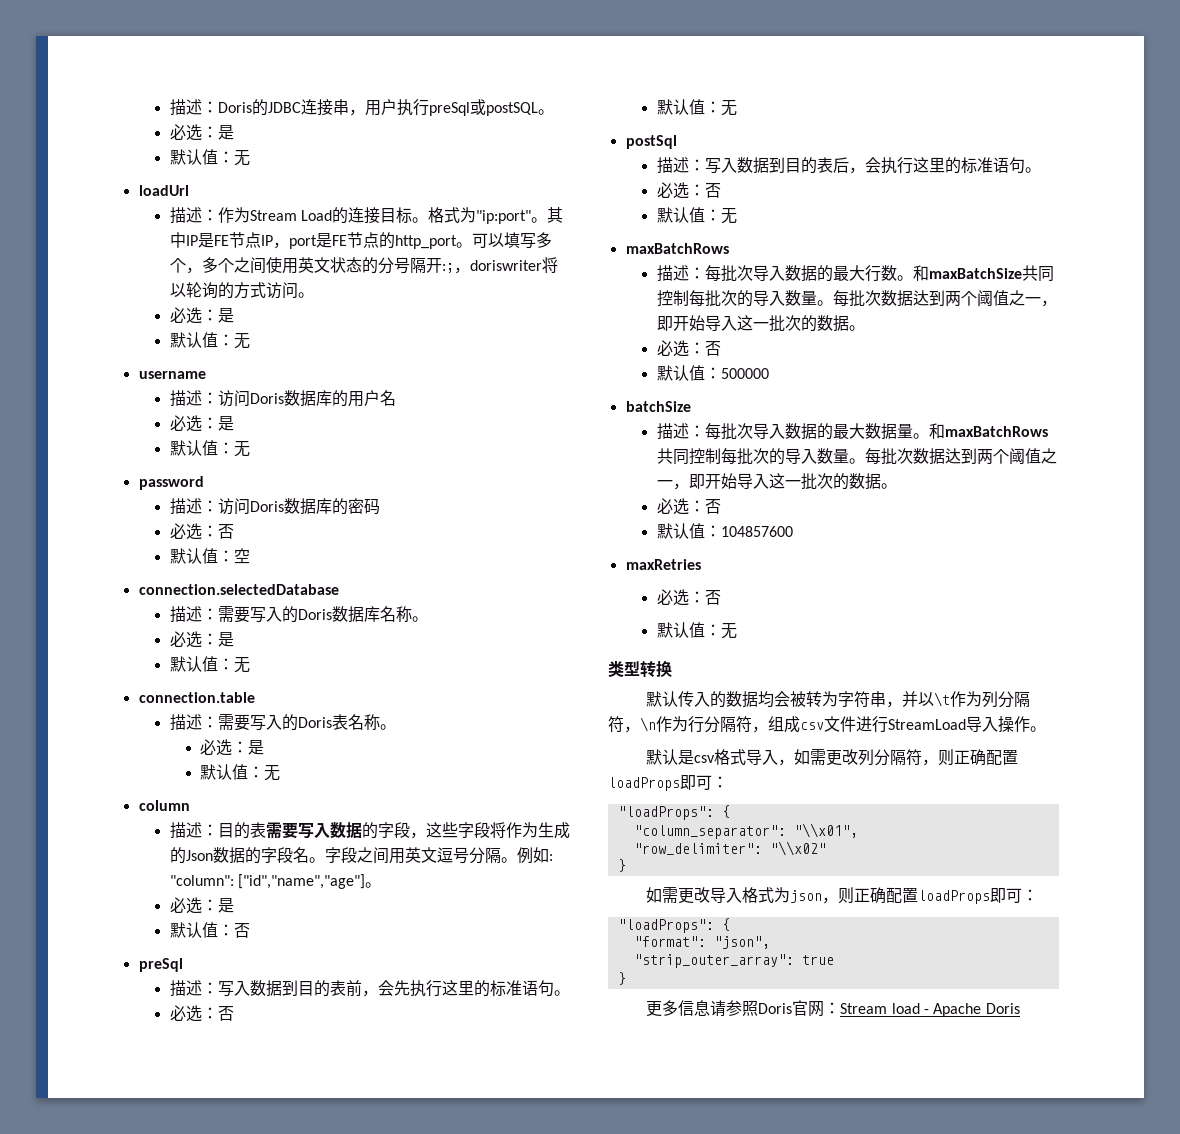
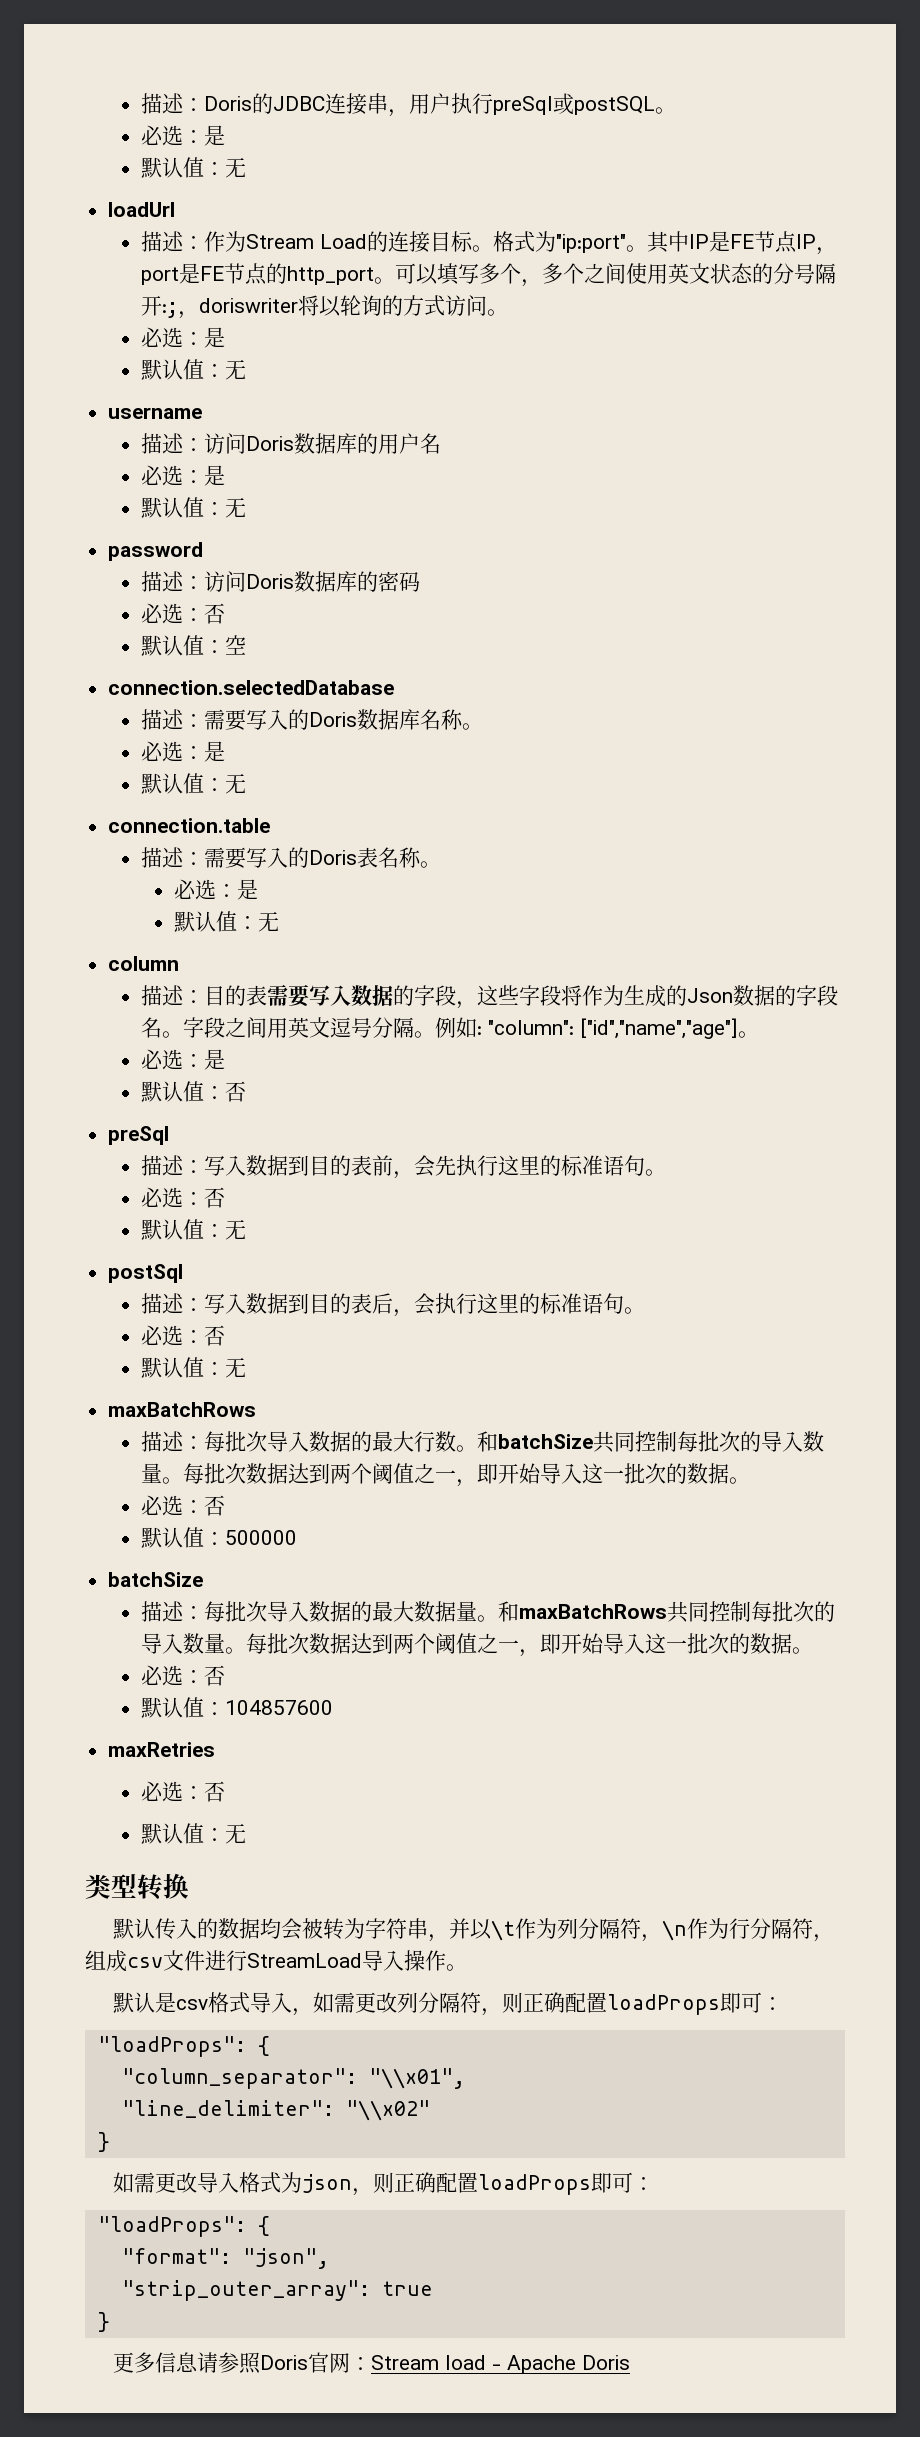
[928,268,1022,279] maxBatchSize -> [498,1434,594,1449] batchSize
[633,843,762,855] "row_delimiter": -> [121,2100,334,2118] "line_delimiter":

